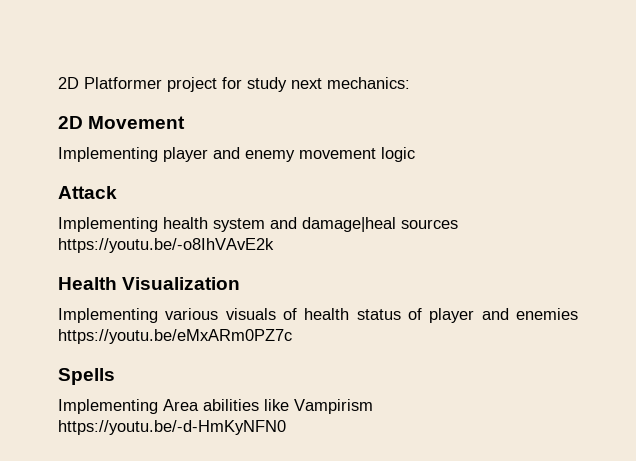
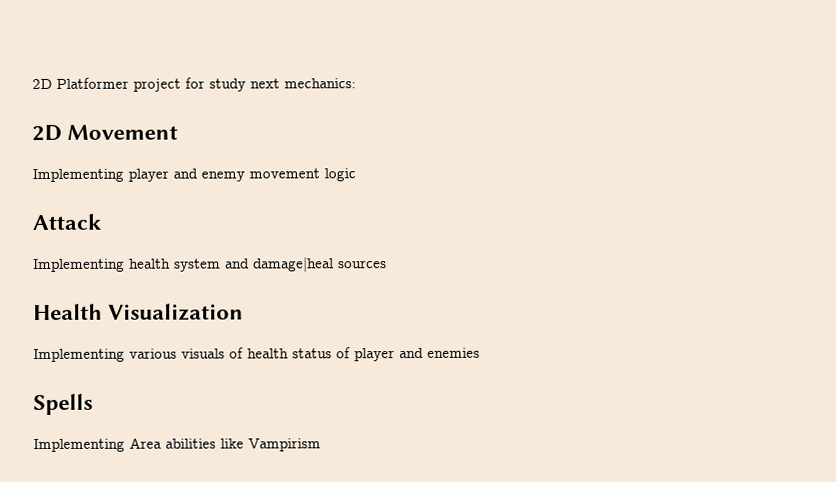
[58,238,274,253] https://youtu.be/-o8IhVAvE2k -> (387, 264) none
[58,329,292,344] https://youtu.be/eMxARm0PZ7c -> (480, 352) none
[58,420,286,435] https://youtu.be/-d-HmKyNFN0 -> (321, 445) none

